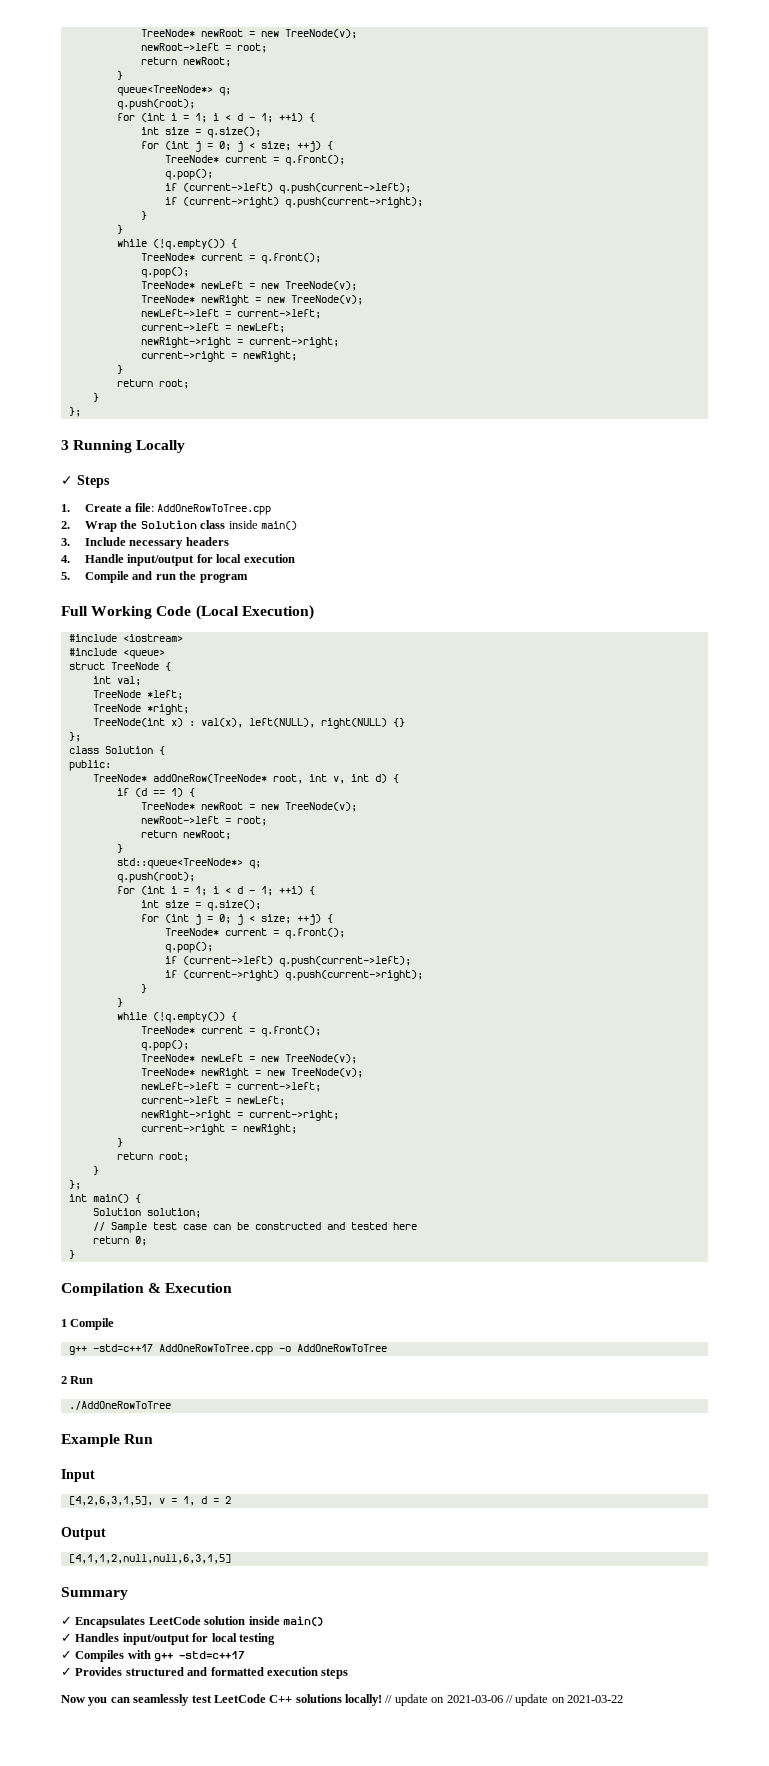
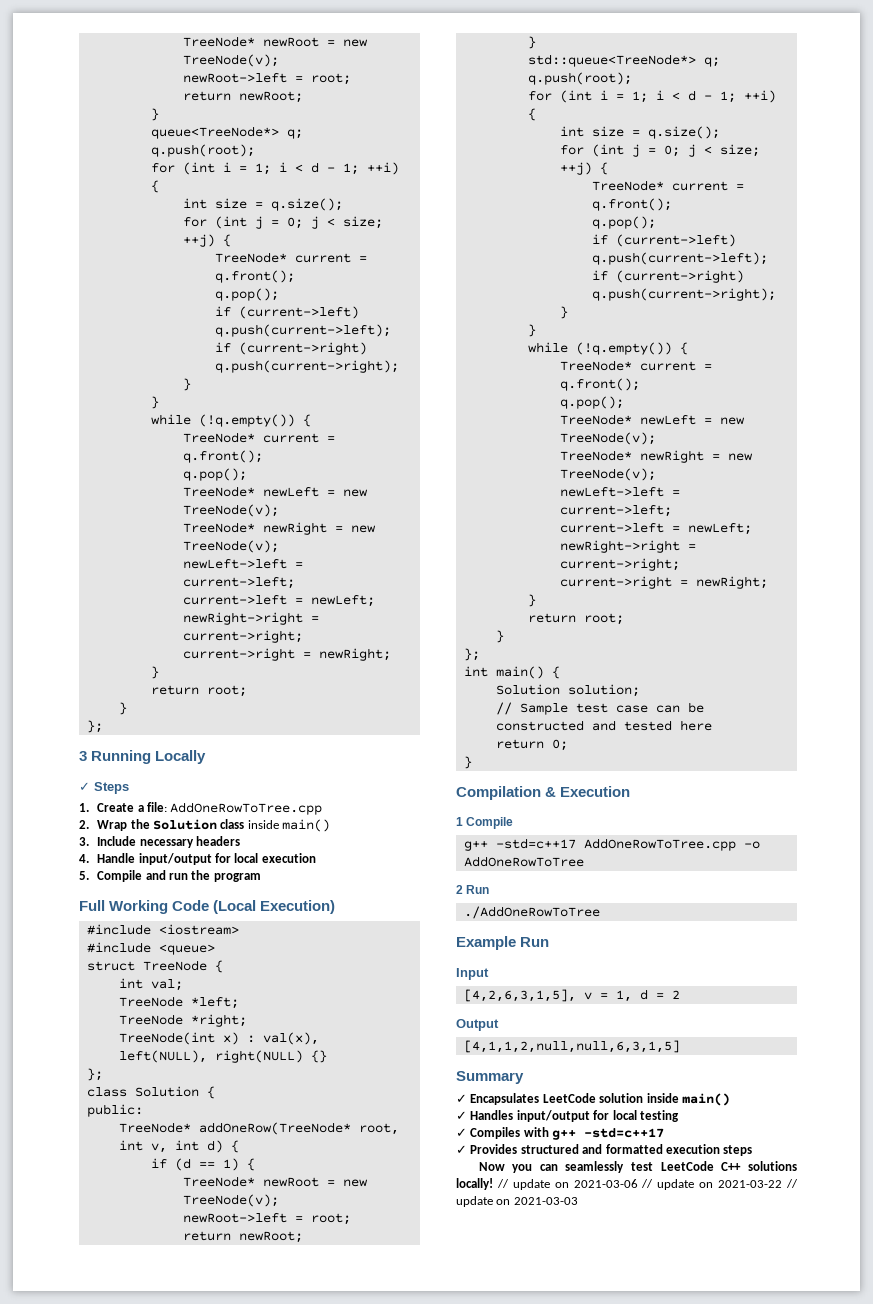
(623, 1699) none -> [786,1179,798,1188] [456,1196,578,1207] // update on 2021-03-03

